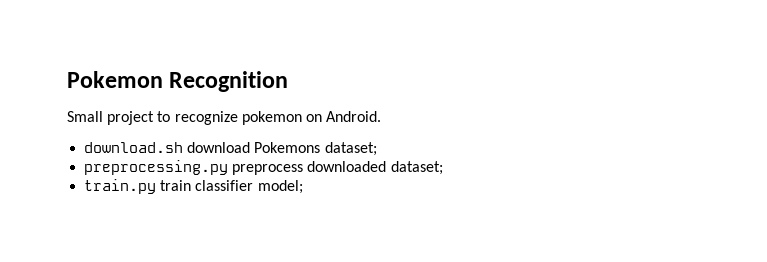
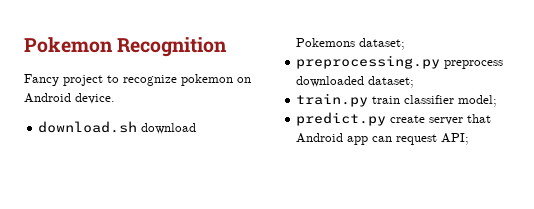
[67,111,103,122] Small -> [24,74,59,86] Fancy
[326,111,382,122] Android. -> [24,93,115,104] Android device.
(303, 187) none -> [296,112,492,126] [296,133,470,145] // predict.py create server that Android app can request API;

